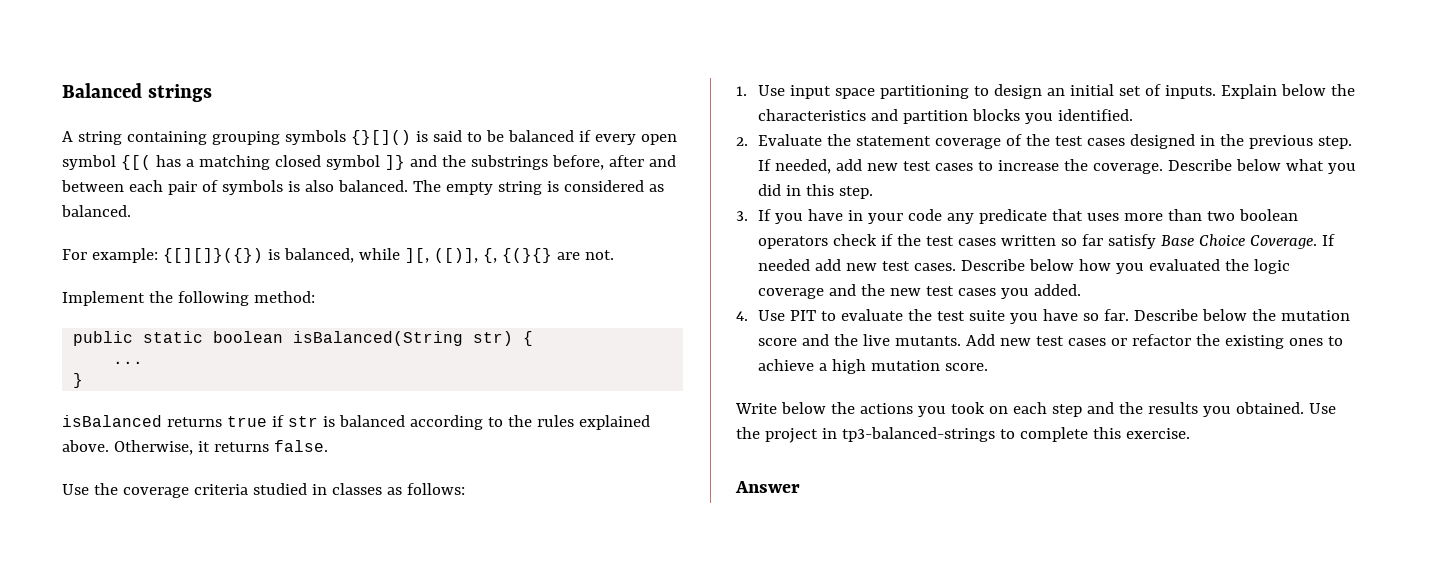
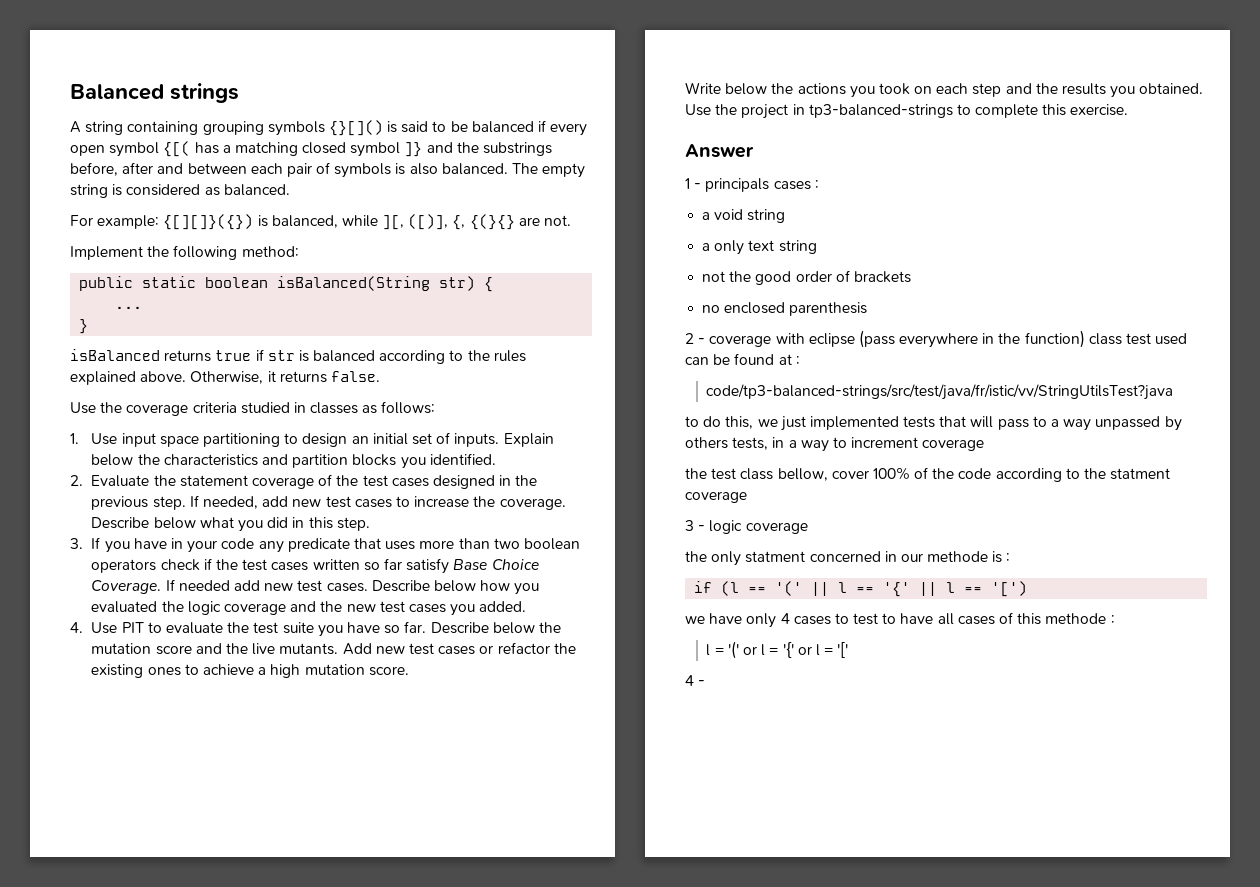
(800, 487) none -> [685,178,819,192] [702,209,786,223] [702,240,817,255] [702,270,911,285] [702,302,868,316] [685,330,1188,348] [685,353,800,365] [706,384,1174,400] [685,416,1182,431] [685,437,985,452] [685,467,1171,482] [685,491,747,503] [685,520,808,534] [685,551,1011,566] [694,581,1028,597] [685,612,1115,628] [706,641,849,659] [685,675,706,686] // 1 - principals cases : // a void string // a only text string // not the good order of brackets // no enclosed parenthesis // 2 - coverage with eclipse (pass everywhere in the function) class test used can be found at : // code/tp3-balanced-strings/src/test/java/fr/istic/vv/StringUtilsTest?java // to do this, we just implemented tests that will pass to a way unpassed by others tests, in a way to increment coverage // the test class bellow, cover 100% of the code according to the statment coverage // 3 - logic coverage // the only statment concerned in our methode is : // if (l == '(' || l == '{' || l == '[') // we have only 4 cases to test to have all cases of this methode : // l = '(' or l = '{' or l = '[' // 4 -

